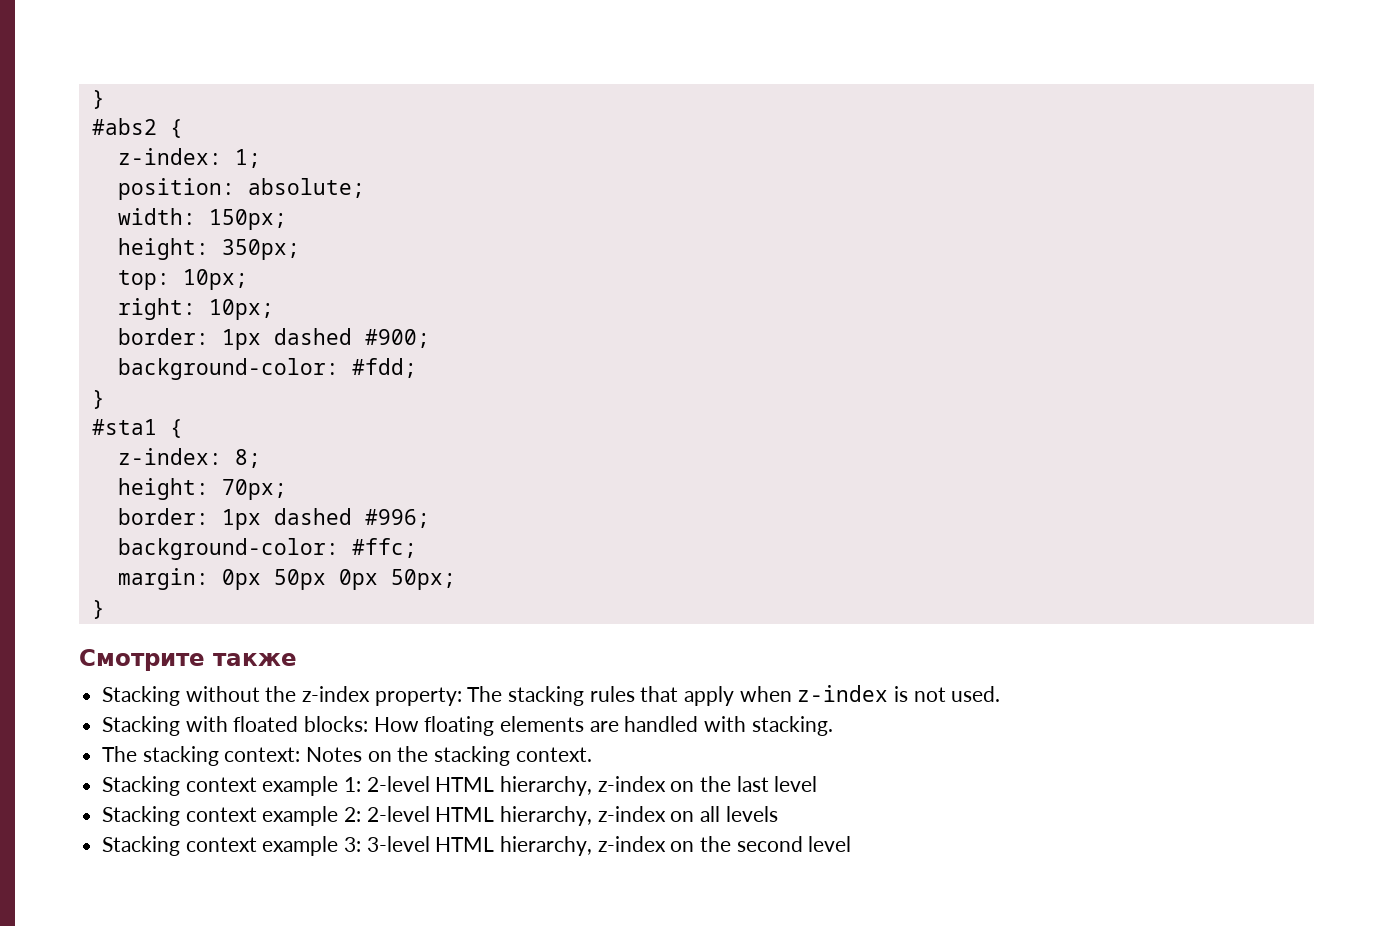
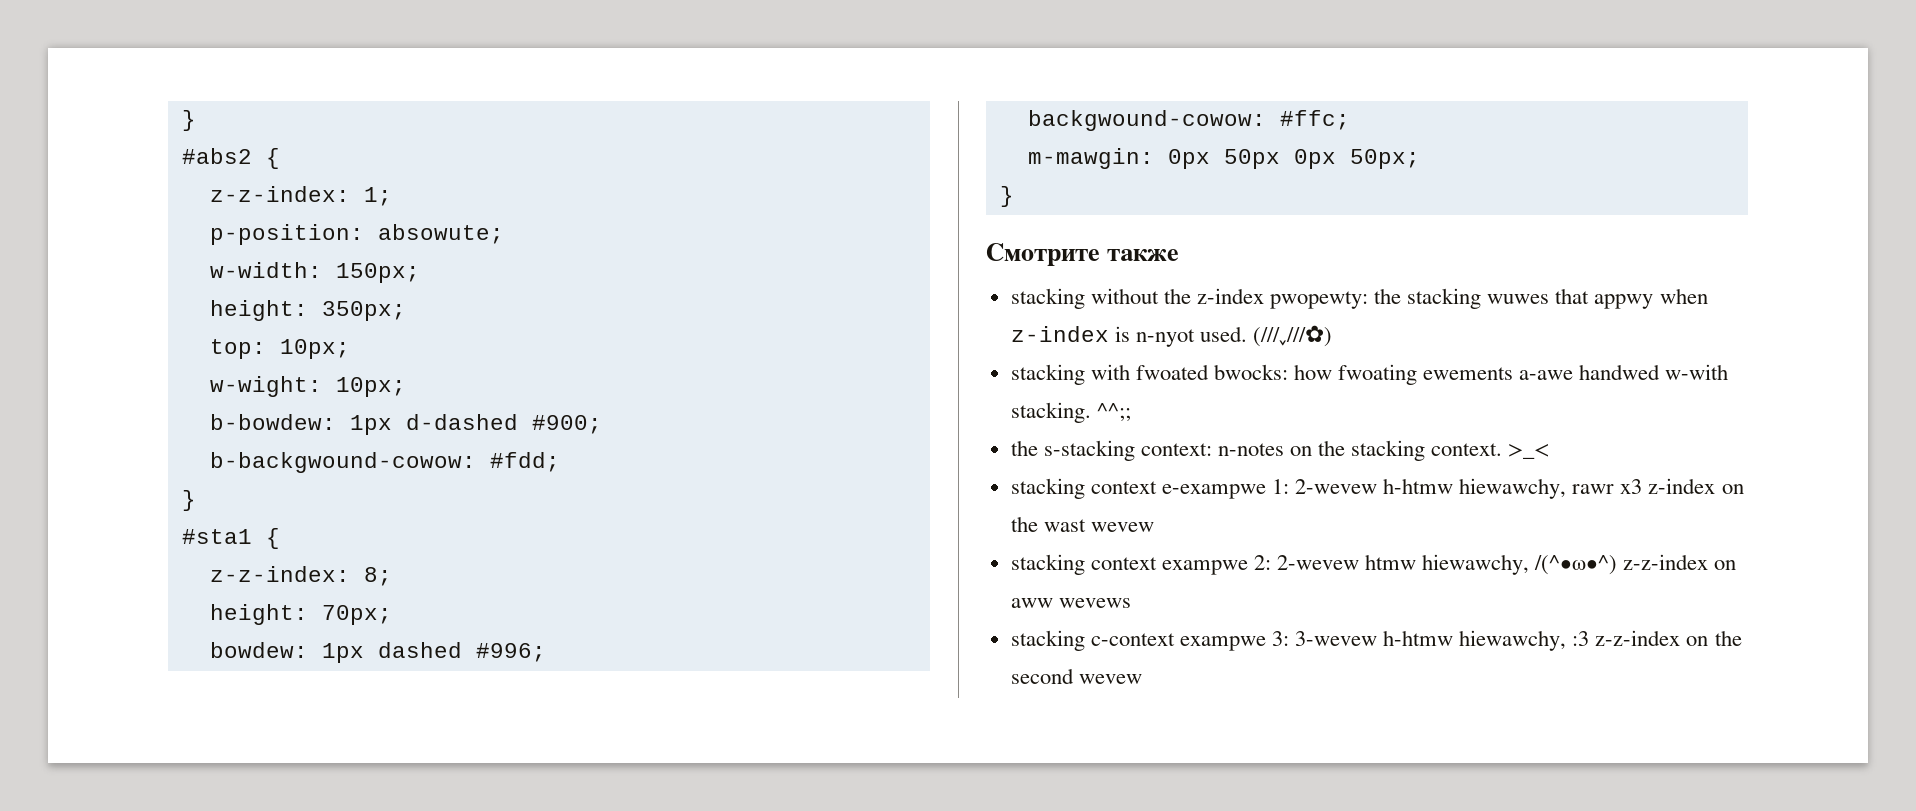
[117,148,222,165] z-index: -> [209,186,350,202] z-z-index:
[117,178,365,200] [117,208,196,225] position: absolute; // width: -> [209,224,504,245] [209,262,322,278] p-position: absowute; // w-width:
[117,298,274,320] [117,328,352,350] right: 10px; // border: 1px dashed -> [209,376,406,397] [209,414,518,435] w-wight: 10px; // b-bowdew: 1px d-dashed
[117,358,339,380] background-color: -> [209,452,476,473] b-backgwound-cowow:
[117,448,222,465] z-index: -> [209,566,350,582] z-z-index:
[117,508,209,525] border: -> [209,642,308,658] bowdew:
[117,538,339,560] background-color: -> [1027,110,1266,131] backgwound-cowow:
[117,568,209,590] margin: -> [1027,148,1154,169] m-mawgin:
[102,686,181,706] Stacking -> [1010,288,1085,309] stacking
[374,686,735,706] property: The stacking rules that apply -> [1270,288,1654,309] pwopewty: the stacking wuwes that appwy
[913,687,946,702] not -> [1135,329,1195,347] n-nyot
[102,716,833,736] [102,746,592,766] [102,776,818,796] [102,806,778,826] [102,836,666,856] // Stacking with floated blocks: How floating elements are handled with stacking. // The stacking context: Notes on the stacking context. // Stacking context example 1: 2-level HTML hierarchy, z-index on the last level // Stacking context example 2: 2-level HTML hierarchy, z-index on all levels // Stacking context example 3: 3-level HTML hierarchy, z-index -> [1253,325,1333,347] [1010,364,1729,385] [1010,402,1131,423] [1010,440,1550,461] [1010,478,1744,499] [1010,516,1154,532] [1010,554,1737,575] [1010,598,1131,608] [1010,630,1681,651] (///ˬ///✿) // stacking with fwoated bwocks: how fwoating ewements a-awe handwed w-with stacking. ^^;; // the s-stacking context: n-notes on the stacking context. >_< // stacking context e-exampwe 1: 2-wevew h-htmw hiewawchy, rawr x3 z-index on the wast wevew // stacking context exampwe 2: 2-wevew htmw hiewawchy, /(^•ω•^) z-z-index on aww wevews // stacking c-context exampwe 3: 3-wevew h-htmw hiewawchy, :3 z-z-index
[808,836,852,852] level -> [1078,674,1142,684] wevew

